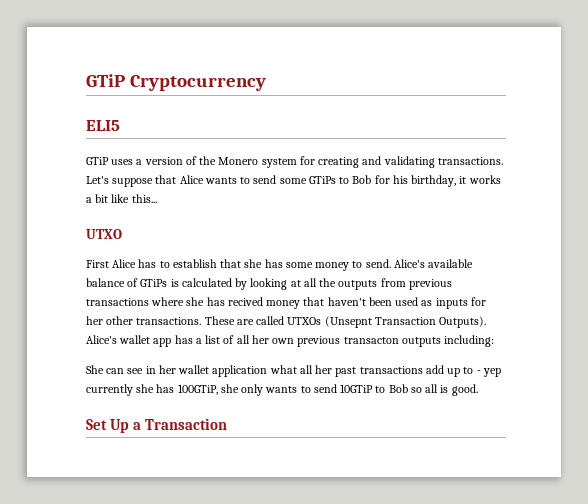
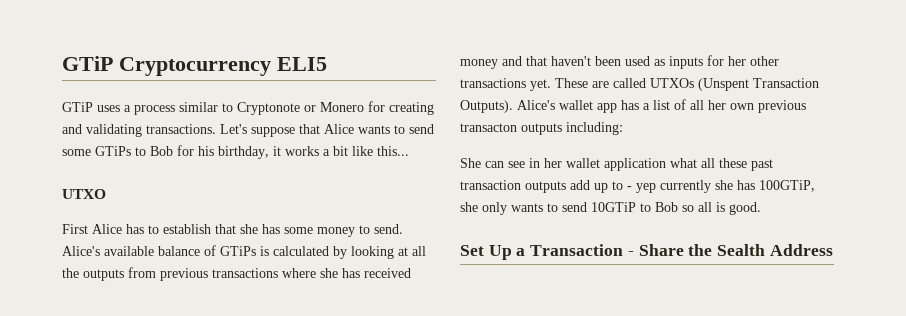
(267, 83) // -> (271, 66) none
[144,156,297,168] version of the Monero system -> [134,102,364,115] process similar to Cryptonote or Monero
[227,297,301,309] recived money -> [364,268,411,278] [460,56,522,69] received money and
[136,317,202,325] transactions. -> [460,78,551,91] transactions yet.
[324,316,372,328] (Unsepnt -> [698,78,749,91] (Unspent
[315,365,423,377] her past transactions -> [719,158,773,171] [460,180,566,193] these past transaction outputs
(228, 424) none -> [627,244,833,256] - Share the Sealth Address

